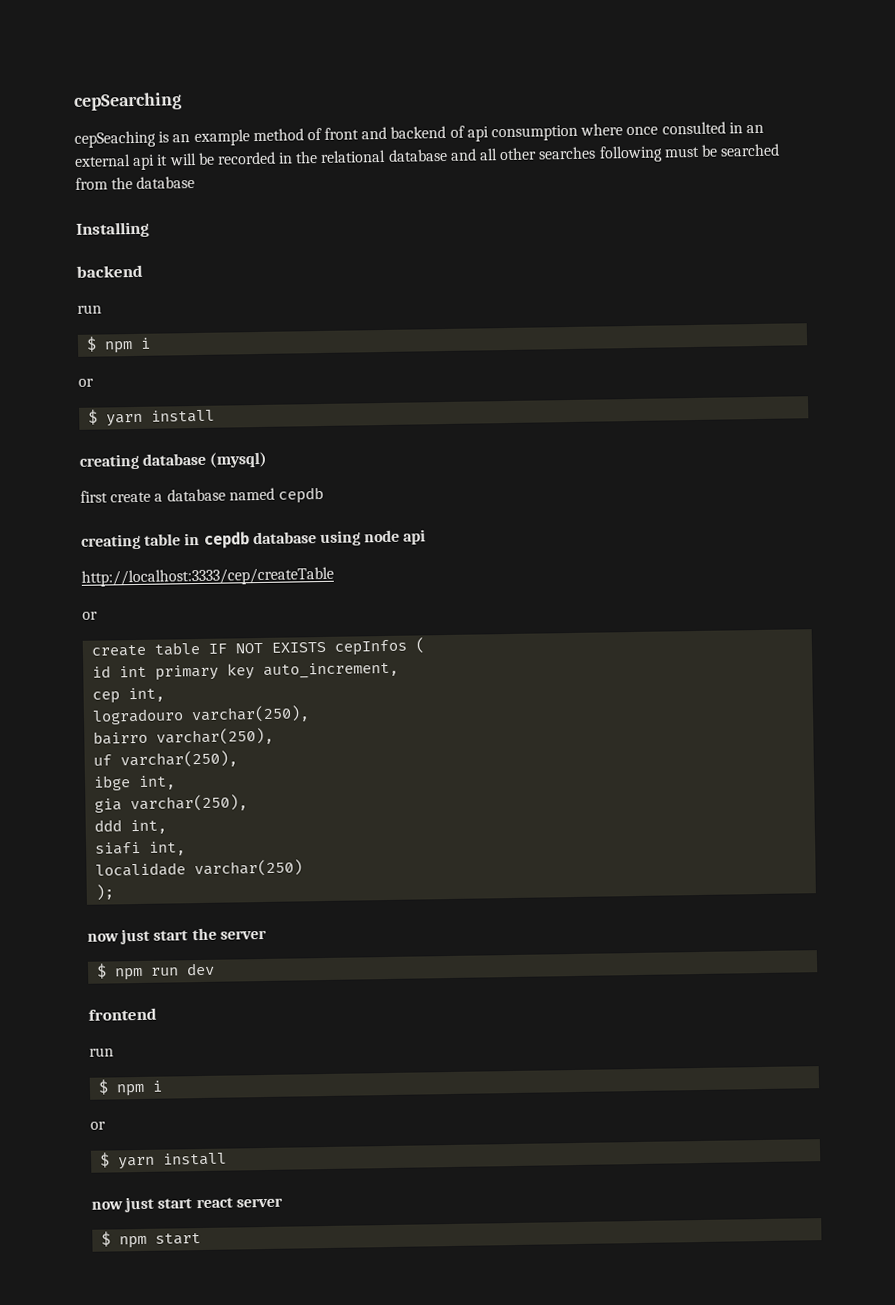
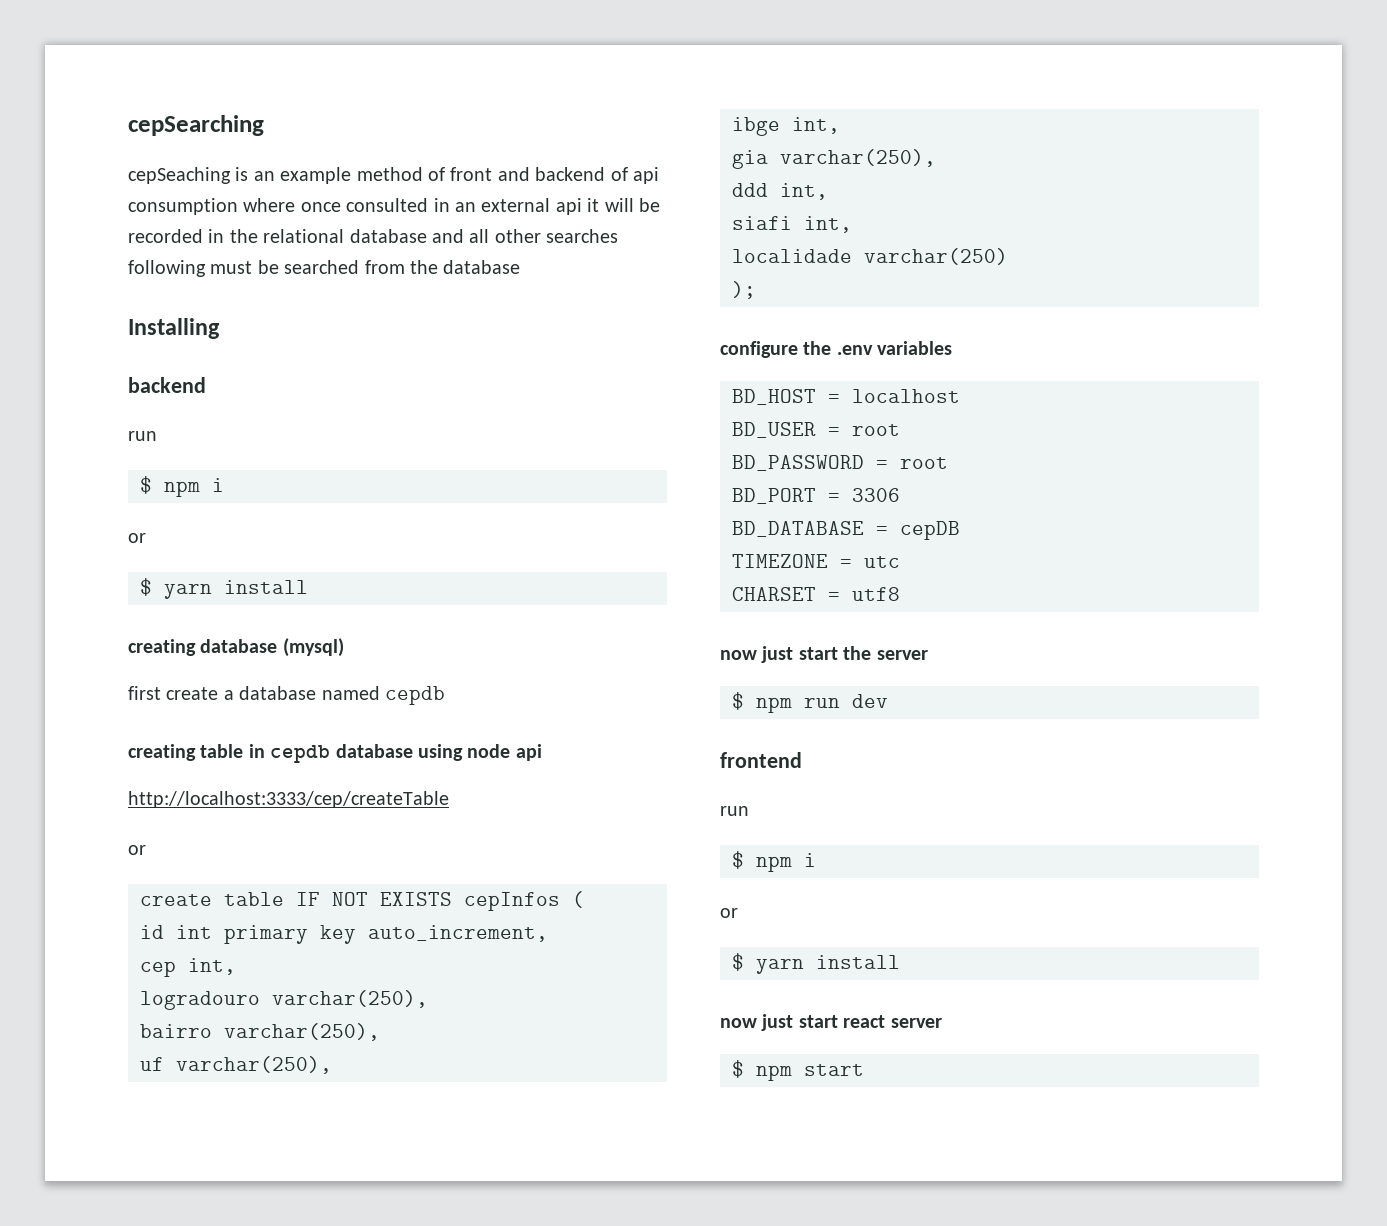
(115, 892) none -> [720,341,953,358] [732,389,960,405] [732,422,900,438] [732,455,948,471] [732,488,900,504] [732,521,960,540] [732,554,900,568] [732,587,900,601] // configure the .env variables // BD_HOST = localhost // BD_USER = root // BD_PASSWORD = root // BD_PORT = 3306 // BD_DATABASE = cepDB // TIMEZONE = utc // CHARSET = utf8

